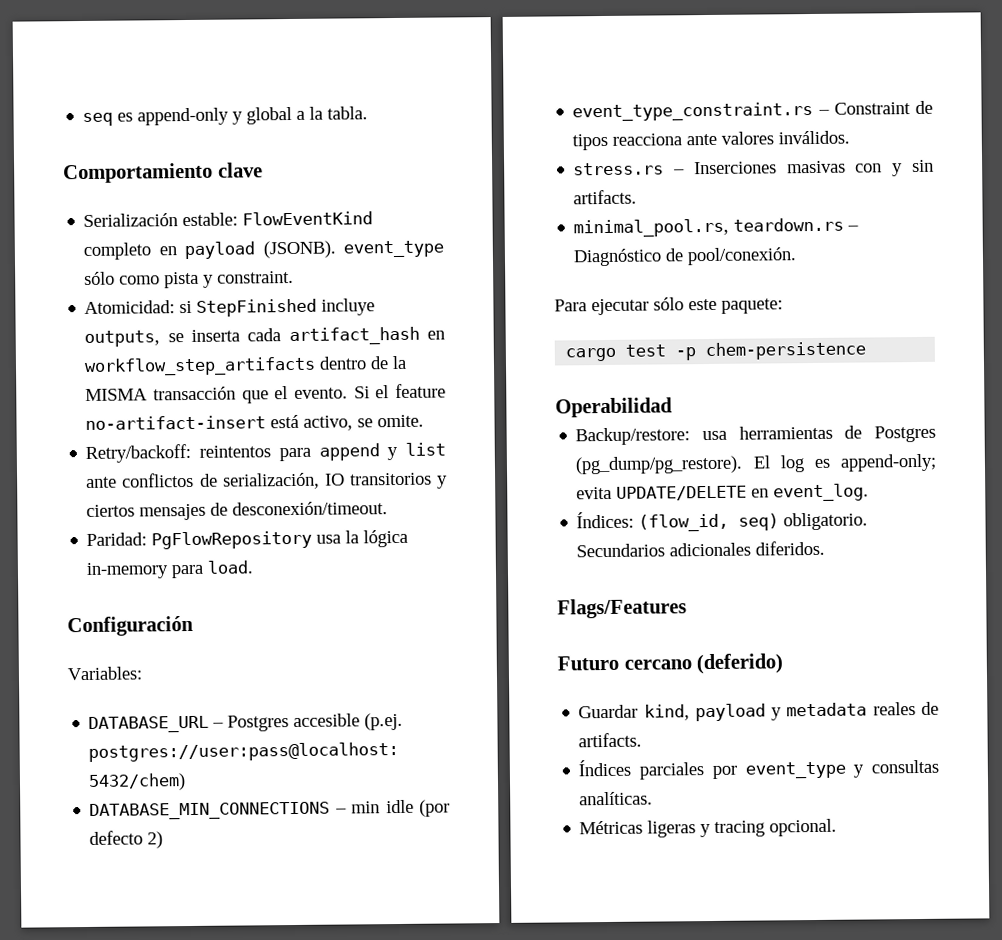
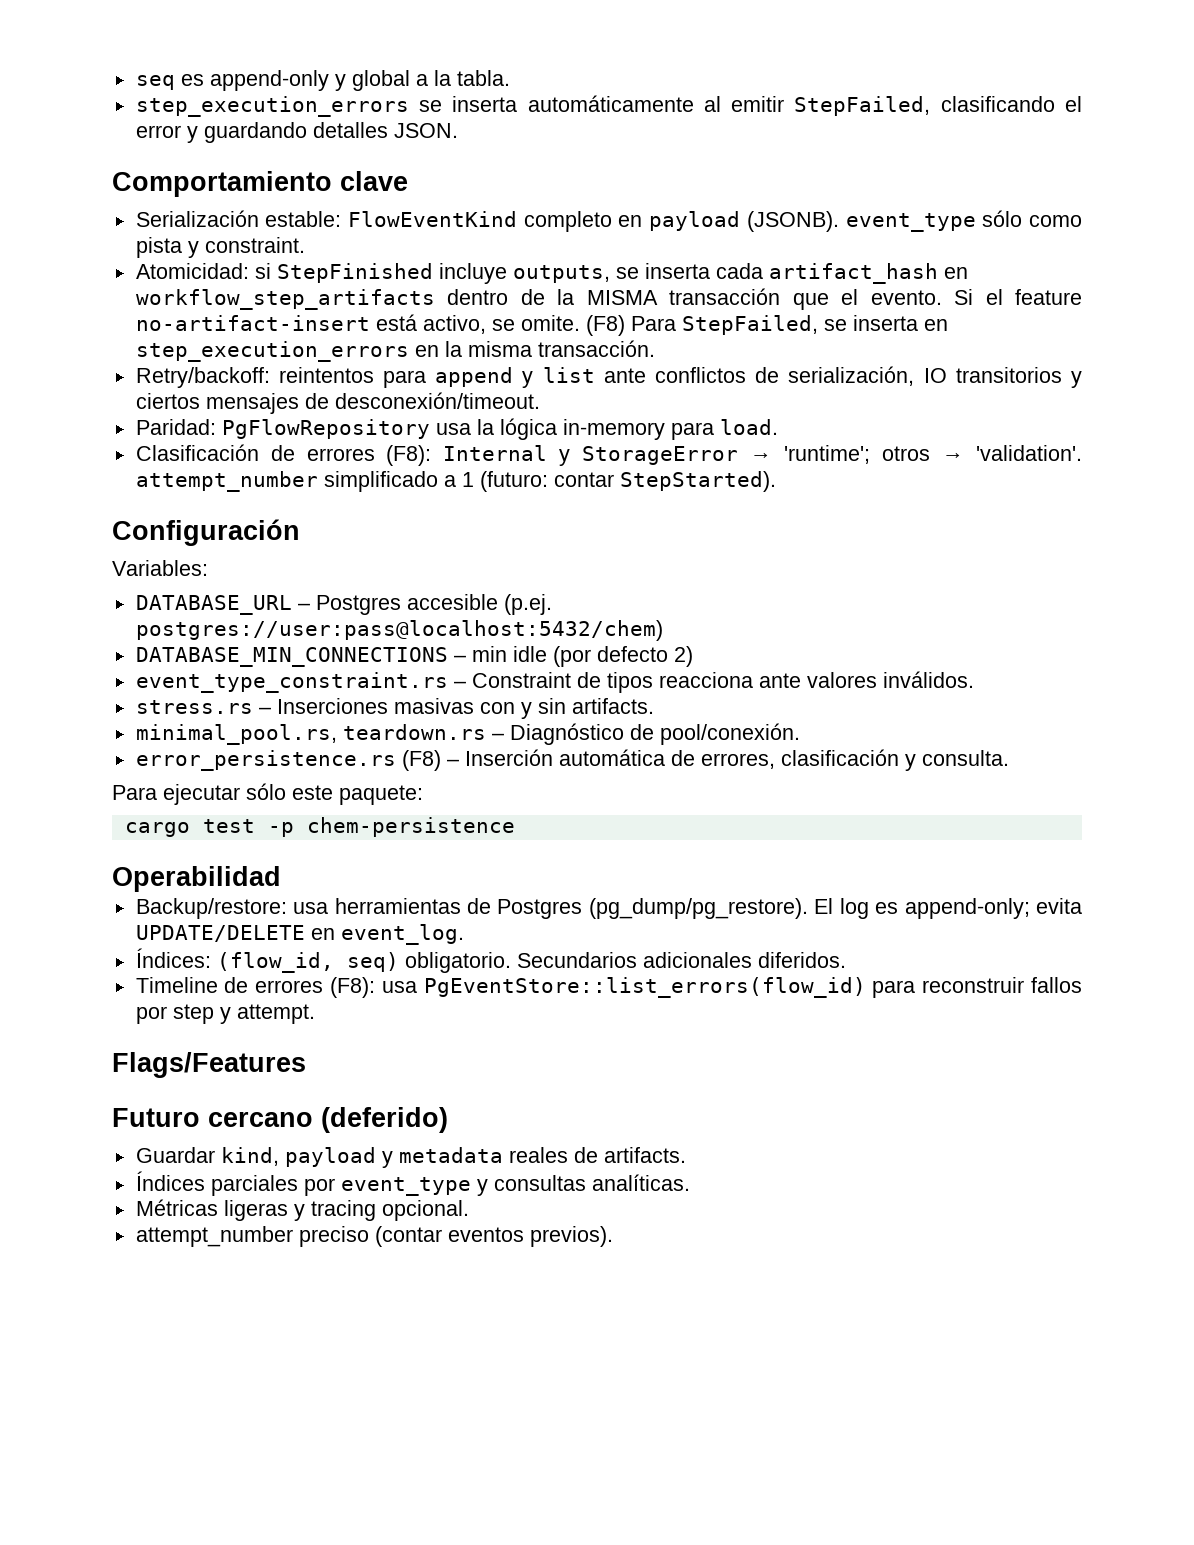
(369, 113) none -> [135,95,1083,117] [135,122,458,143] // step_execution_errors se inserta automáticamente al emitir StepFailed, clasificando el error y guardando detalles JSON.
(425, 421) none -> [585,315,948,336] [135,340,655,362] (F8) Para StepFailed, se inserta en step_execution_errors en la misma transacción.
(254, 567) none -> [135,444,1083,466] [135,471,776,492] // Clasificación de errores (F8): Internal y StorageError → 'runtime'; otros → 'validation'. attempt_number simplificado a 1 (futuro: contar StepStarted).
(798, 256) none -> [135,749,1009,771] // error_persistence.rs (F8) – Inserción automática de errores, clasificación y consulta.
(826, 548) none -> [135,977,1082,998] [135,1004,315,1024] // Timeline de errores (F8): usa PgEventStore::list_errors(flow_id) para reconstruir fallos por step y attempt.
(838, 827) none -> [135,1226,613,1247] // attempt_number preciso (contar eventos previos).

